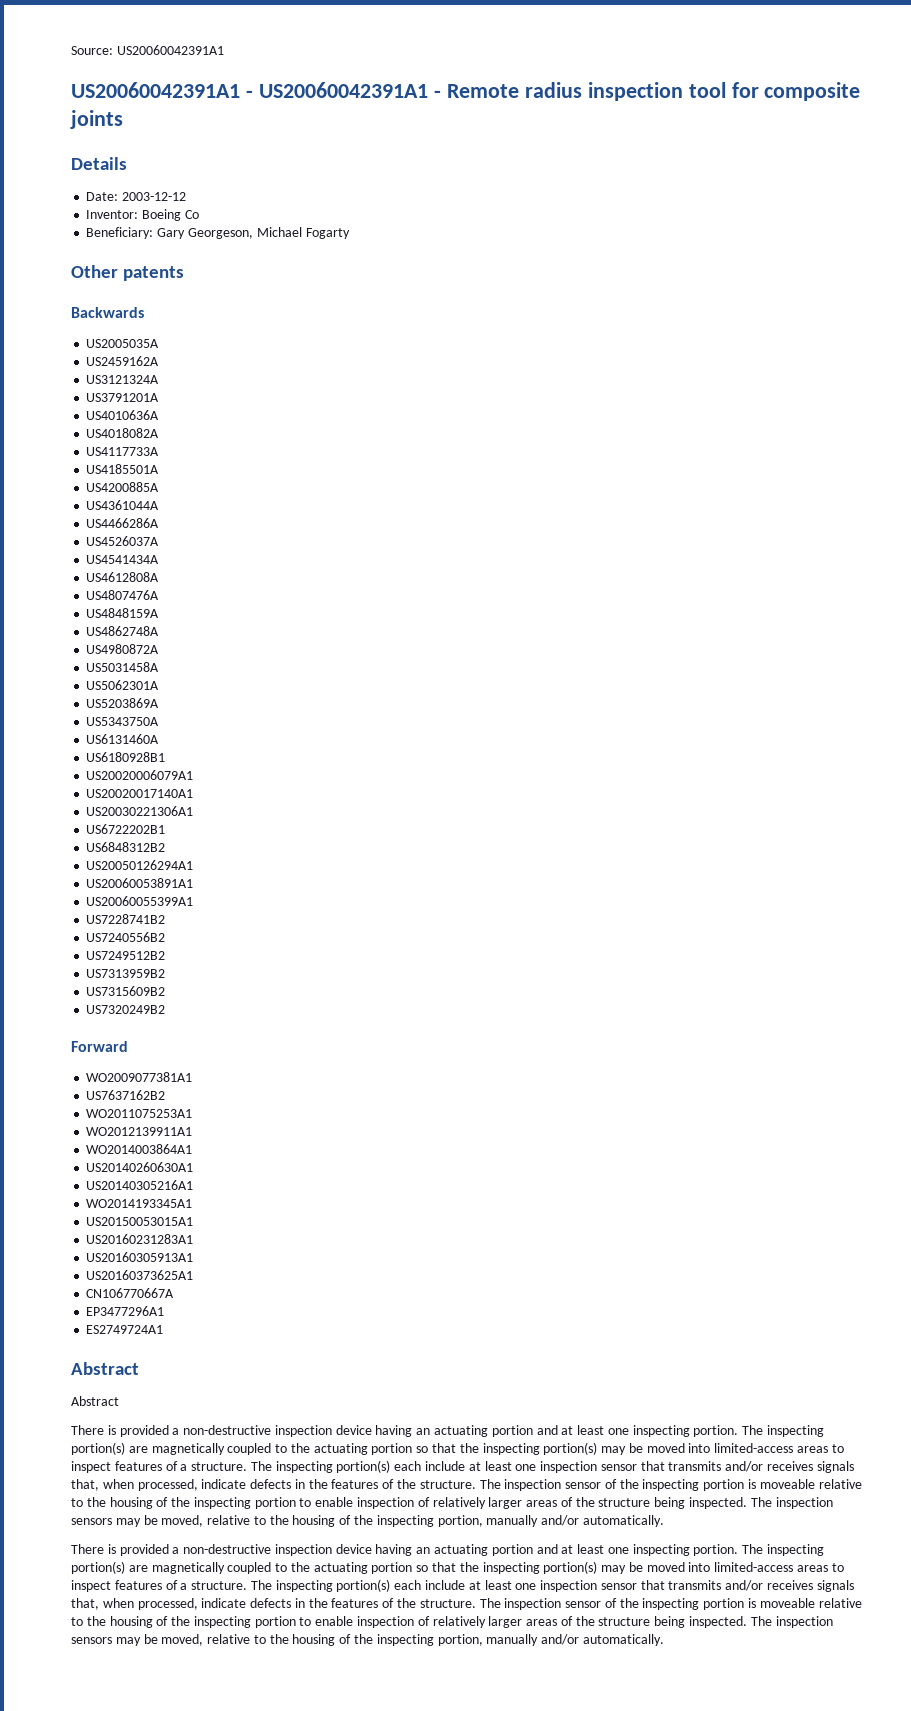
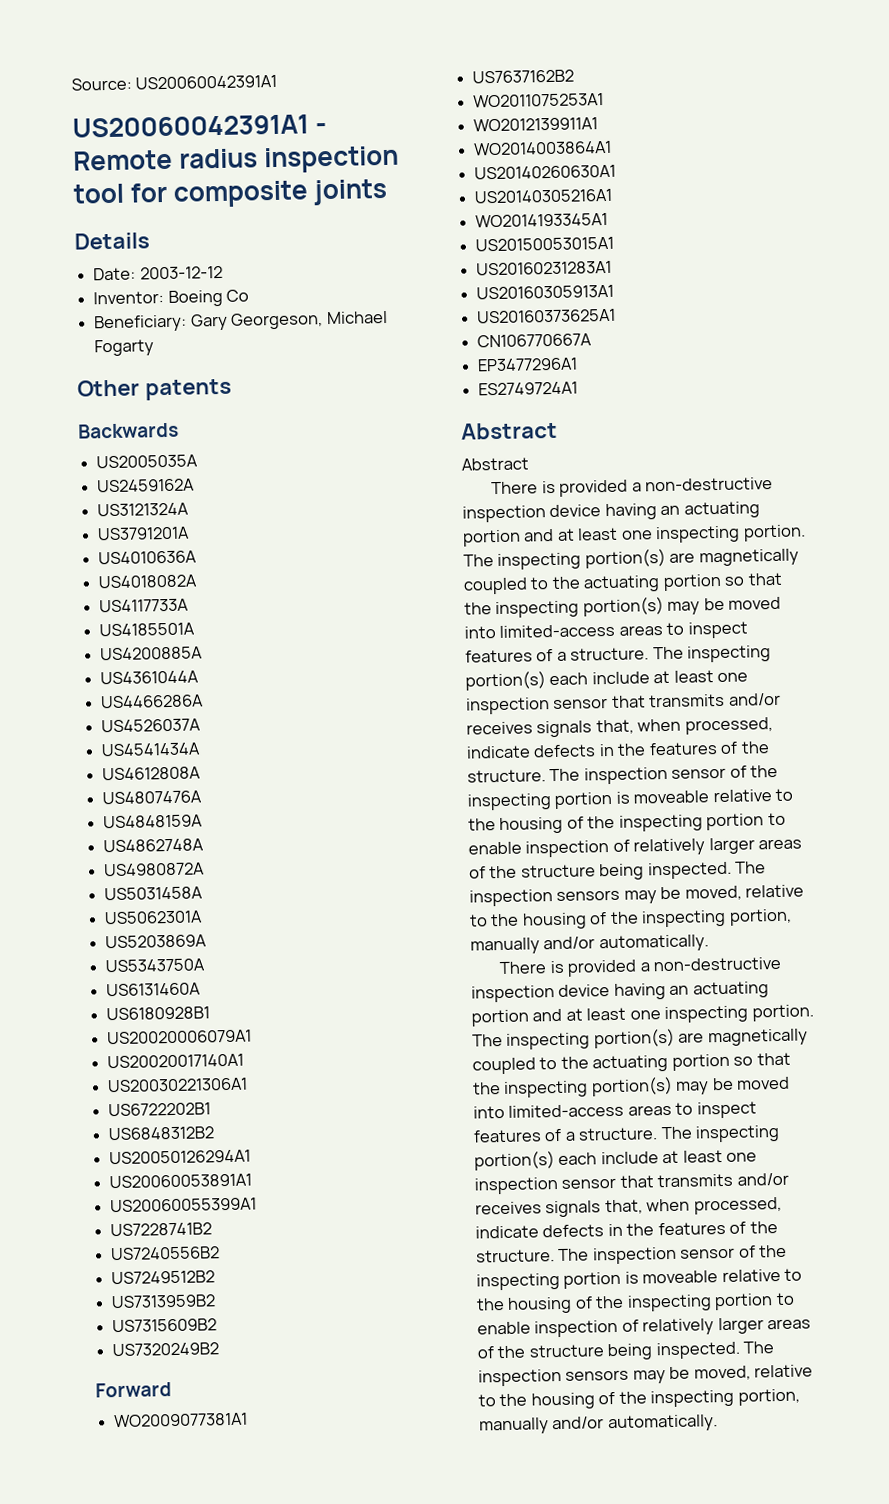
[258,82,441,98] US20060042391A1 - -> (328, 128) none

